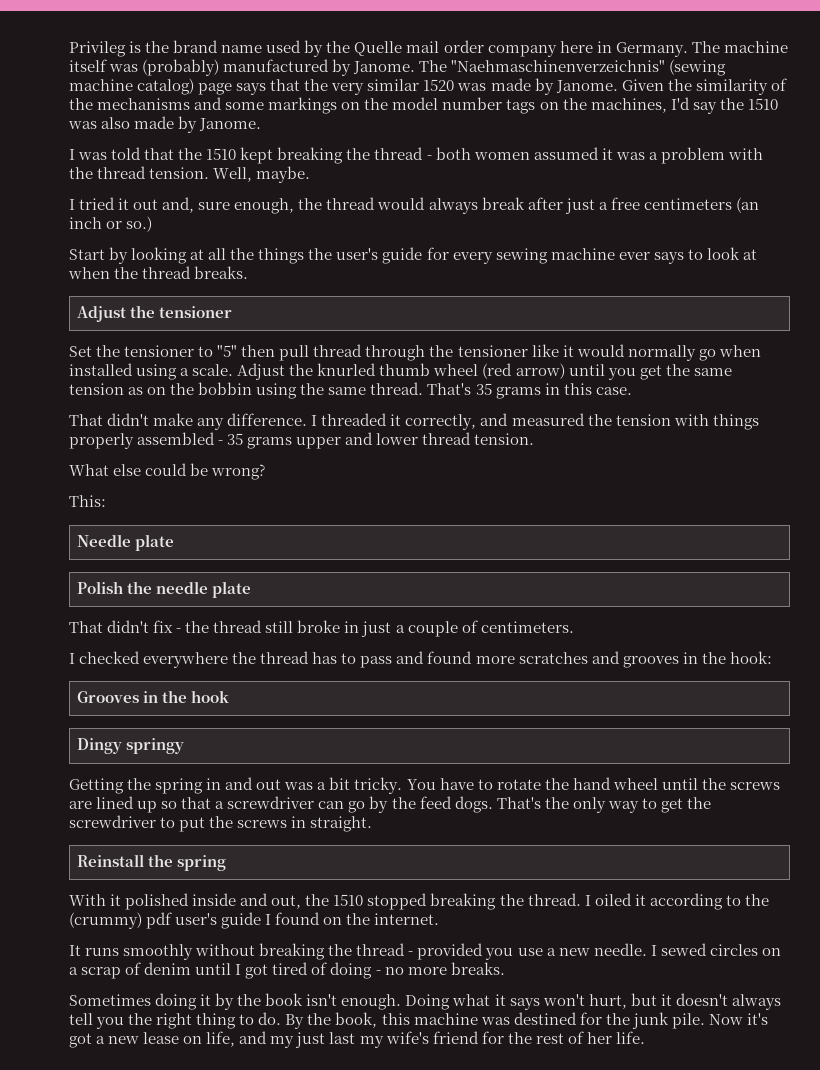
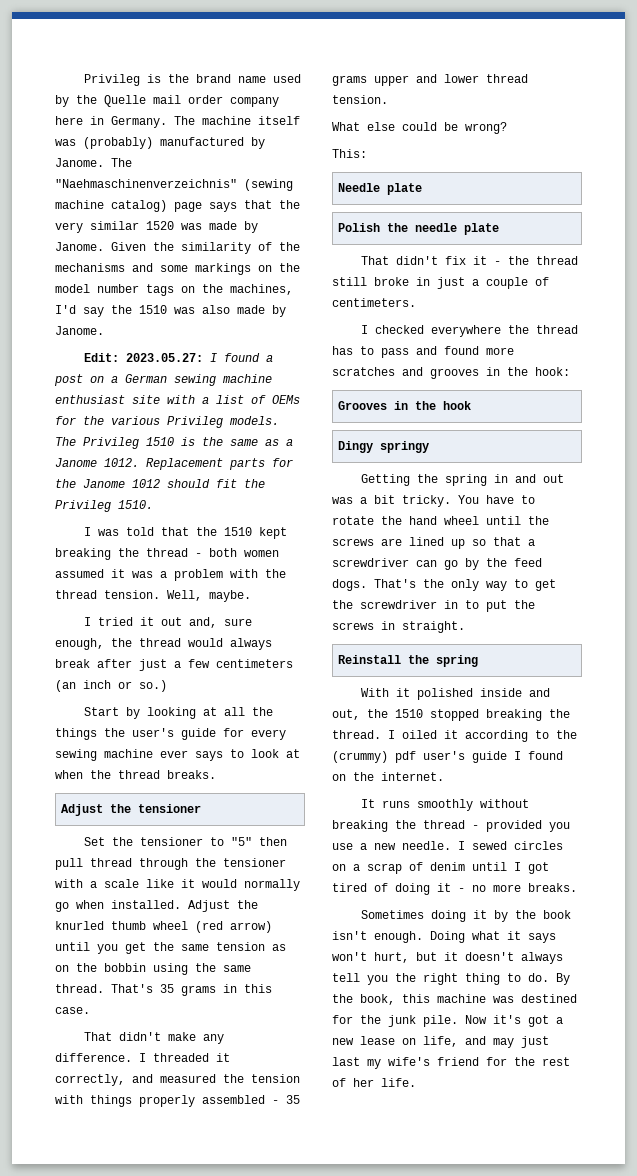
(262, 124) none -> [84,353,274,362] [54,374,272,386] [55,395,300,404] [55,416,279,428] [55,437,293,449] [55,458,293,470] [55,479,265,488] [55,500,153,512] // Edit: 2023.05.27: I found a post on a German sewing machine enthusiast site with a list of OEMs for the various Privileg models. The Privileg 1510 is the same as a Janome 1012. Replacement parts for the Janome 1012 should fit the Privileg 1510.
[610,197,640,210] free -> [188,659,210,668] few
(528, 351) none -> [55,879,139,888] with a scale
[69,363,234,380] installed using a scale. -> [111,900,181,909] installed.
(174, 626) none -> [473,256,488,265] it
(156, 821) none -> [444,600,458,609] in
(373, 970) none -> [437,883,451,892] it
[270,1036,295,1048] my -> [493,1038,514,1048] may

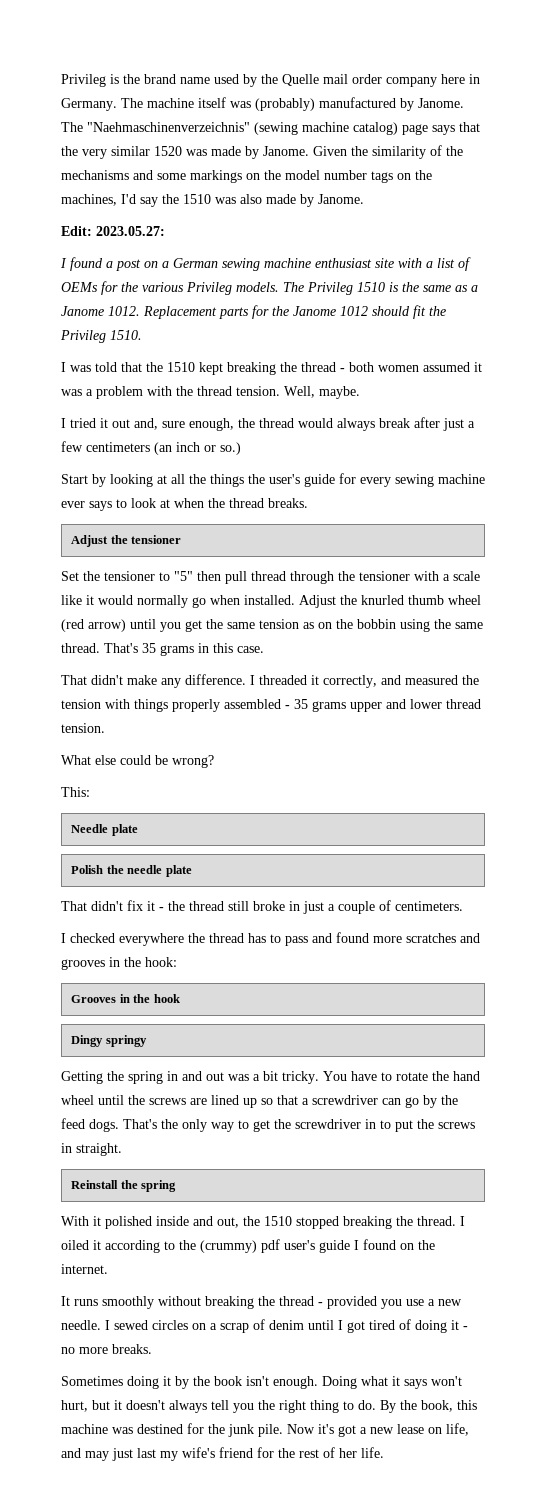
(204, 357) none -> (165, 231) //

